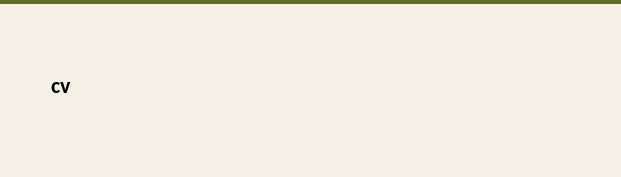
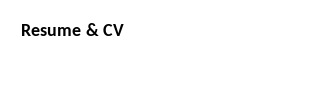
[51,82,71,93] cv -> [21,23,125,36] Resume & CV

